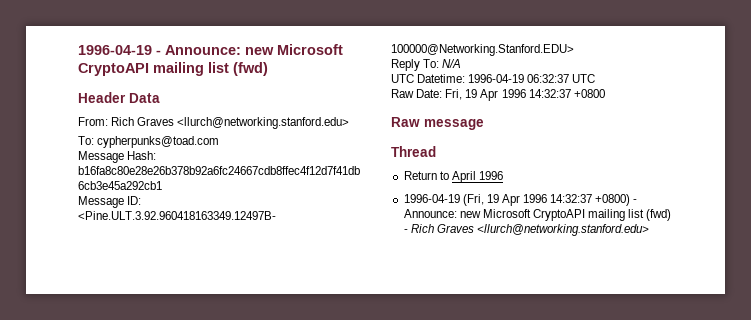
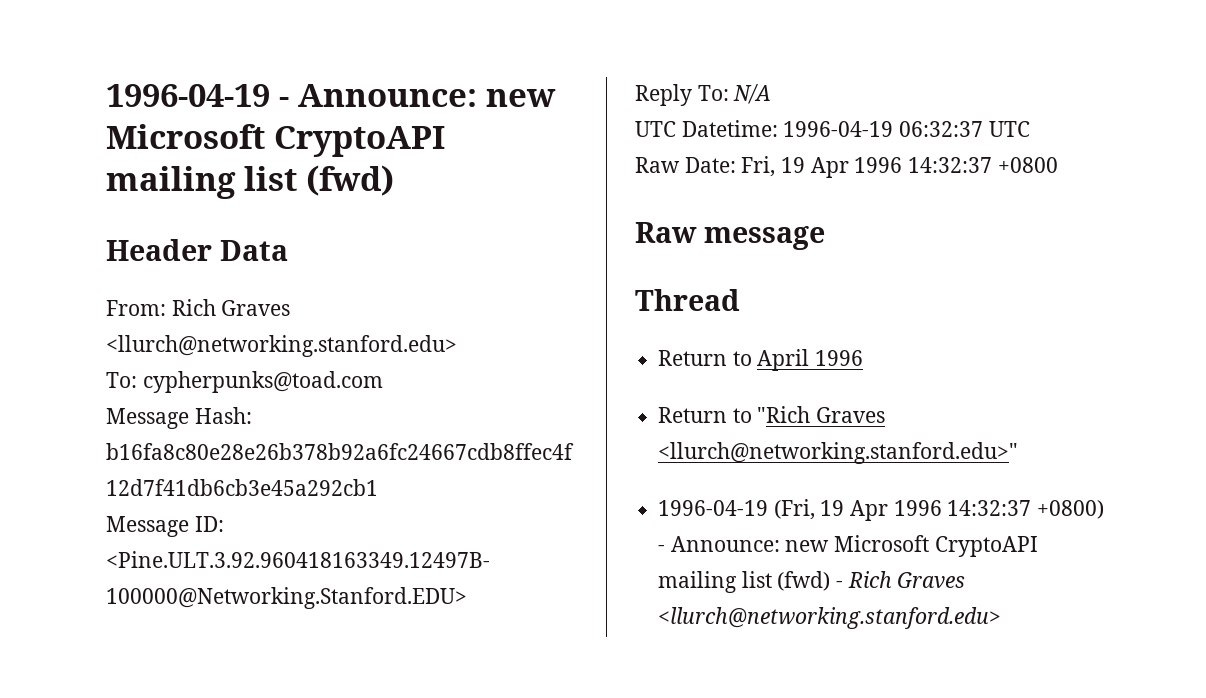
(503, 175) none -> [658,406,886,423] [658,442,1019,464] // Return to "Rich Graves <llurch@networking.stanford.edu>"

